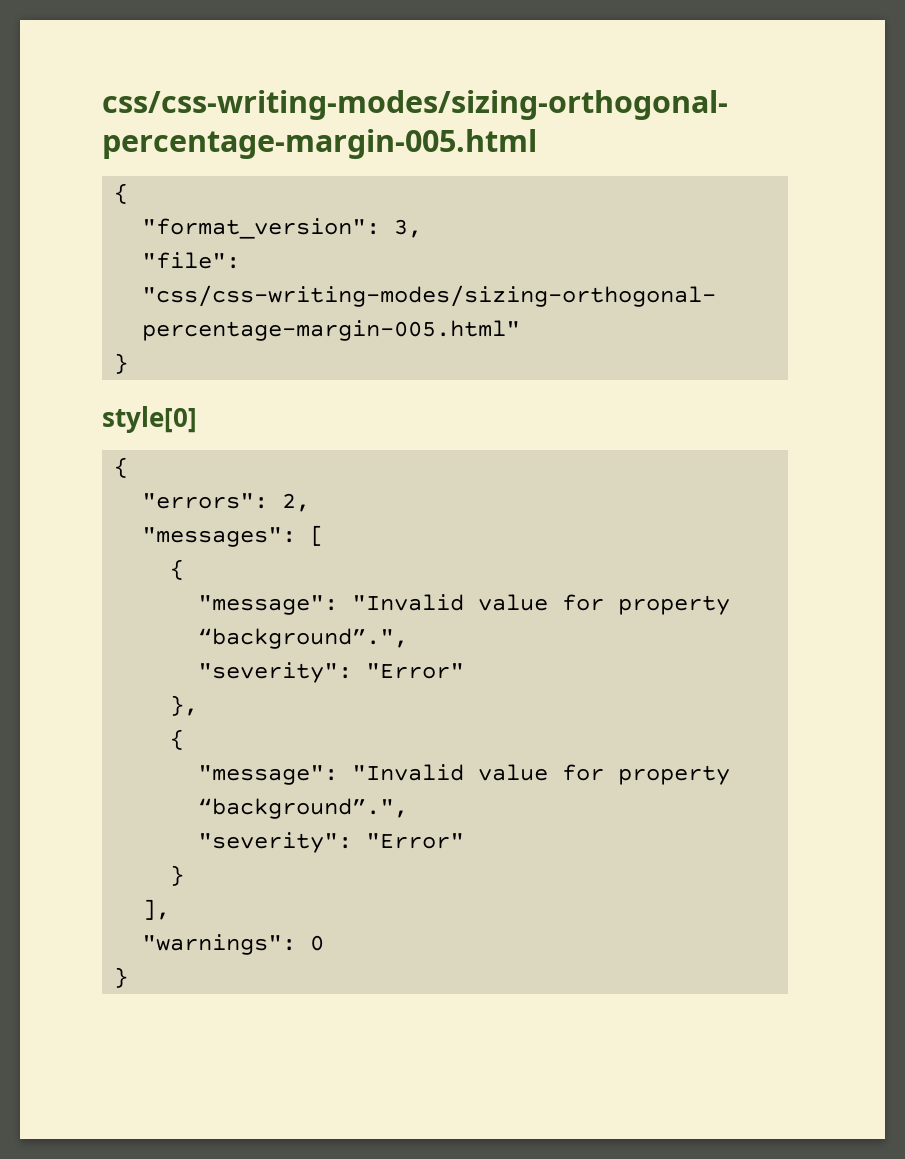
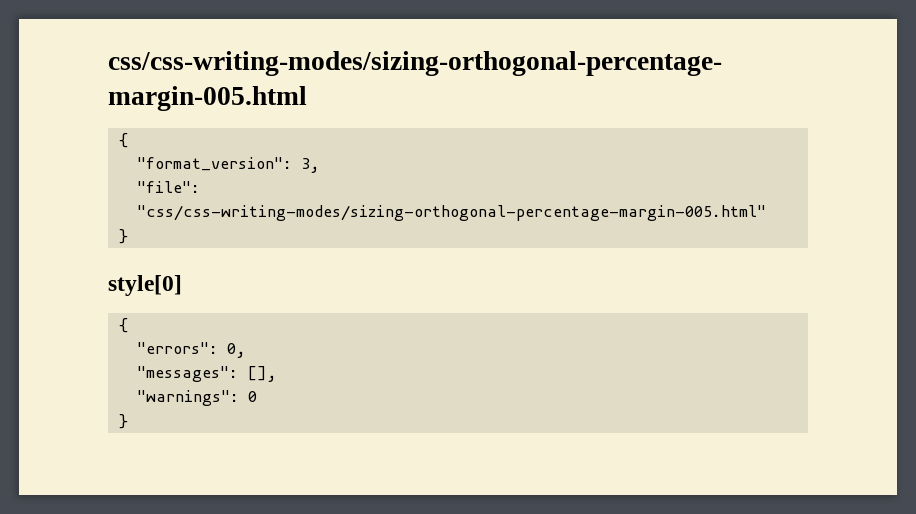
[281,493,310,512] 2, -> [226,343,246,358] 0,
[309,525,324,546] [169,559,184,580] [197,594,730,615] [197,628,408,649] [197,662,464,683] [169,695,198,716] [169,729,184,750] [197,764,730,785] [197,798,408,819] [197,832,464,853] [169,865,184,886] [141,899,170,920] [ // { // "message": "Invalid value for property “background”.", // "severity": "Error" // }, // { // "message": "Invalid value for property “background”.", // "severity": "Error" // } // ], -> [246,366,277,382] [],

